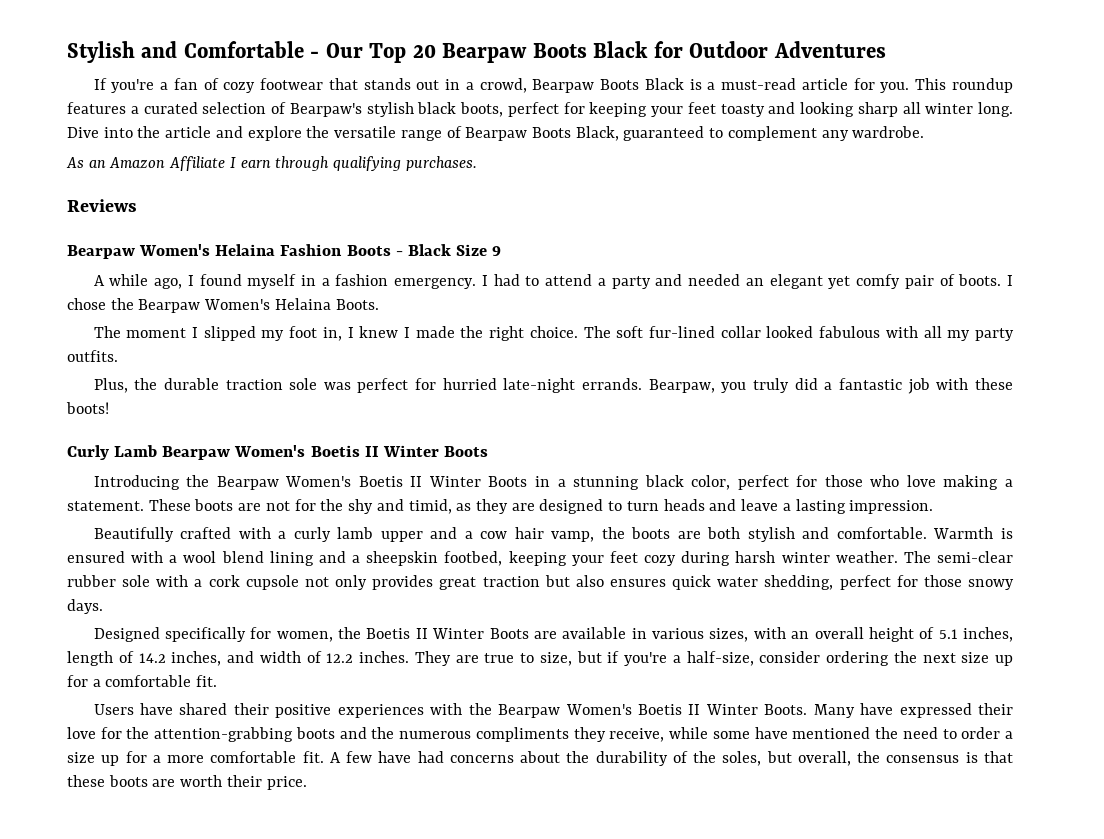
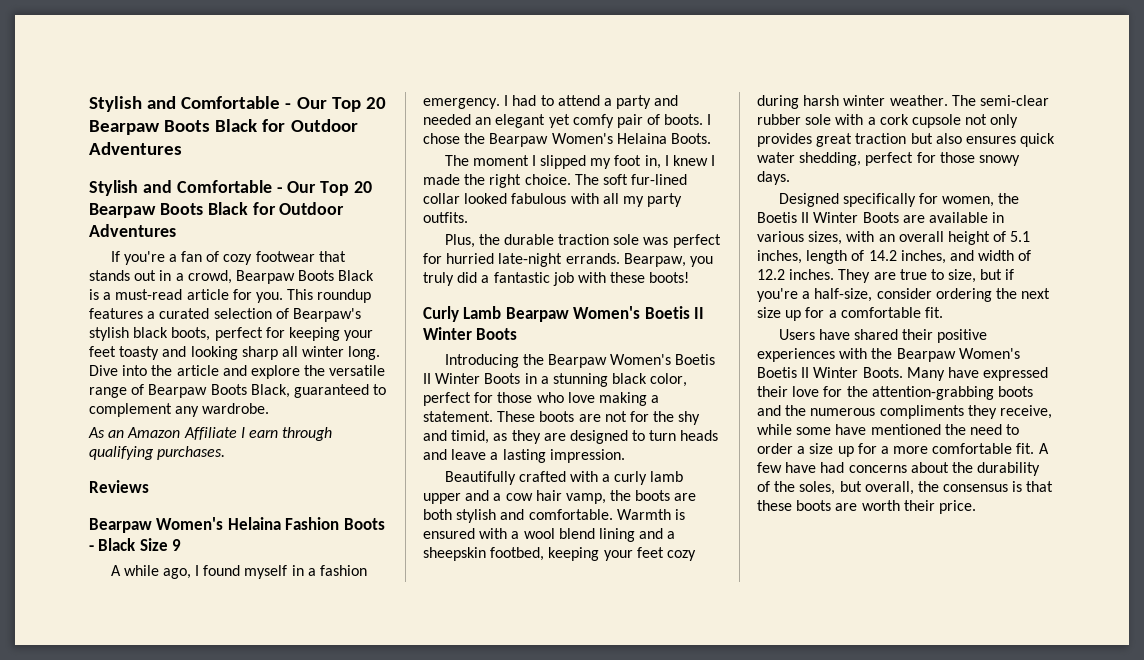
(886, 49) none -> [89,180,373,196] [89,202,345,218] [89,224,176,237] // Stylish and Comfortable - Our Top 20 Bearpaw Boots Black for Outdoor Adventures

